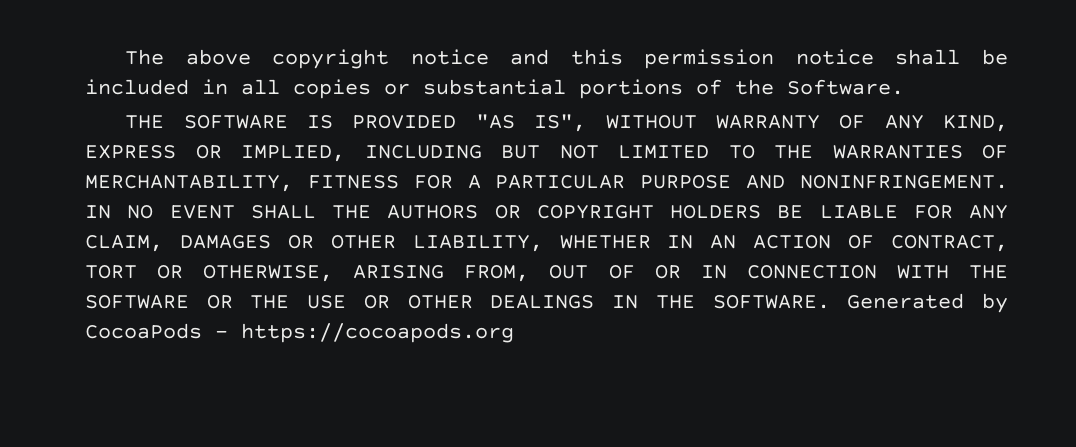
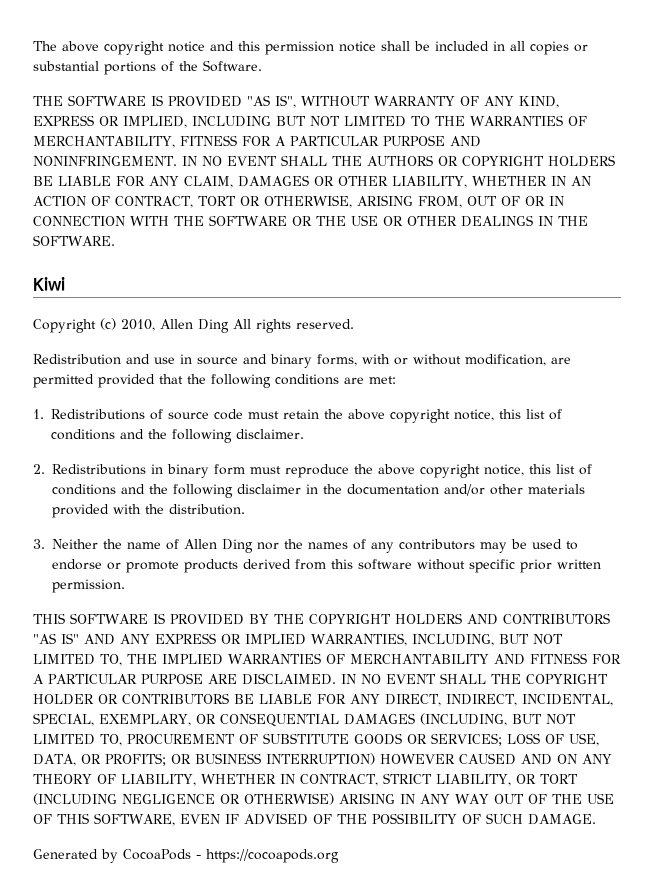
(830, 302) none -> [33,277,65,291] [33,318,354,333] [33,354,571,368] [33,374,396,388] [33,409,562,423] [51,429,304,443] [33,464,592,478] [52,484,585,498] [52,504,245,518] [33,539,578,553] [52,559,601,573] [52,579,125,593] [33,613,610,625] [33,633,563,646] [33,653,621,666] [33,673,608,685] [33,693,613,706] [33,713,576,727] [33,733,599,746] [33,753,612,766] [33,773,578,786] [33,793,614,805] [33,813,596,826] // Kiwi // Copyright (c) 2010, Allen Ding All rights reserved. // Redistribution and use in source and binary forms, with or without modification, are permitted provided that the following conditions are met: // 1. Redistributions of source code must retain the above copyright notice, this list of conditions and the following disclaimer. // 2. Redistributions in binary form must reproduce the above copyright notice, this list of conditions and the following disclaimer in the documentation and/or other materials provided with the distribution. // 3. Neither the name of Allen Ding nor the names of any contributors may be used to endorse or promote products derived from this software without specific prior written permission. // THIS SOFTWARE IS PROVIDED BY THE COPYRIGHT HOLDERS AND CONTRIBUTORS "AS IS" AND ANY EXPRESS OR IMPLIED WARRANTIES, INCLUDING, BUT NOT LIMITED TO, THE IMPLIED WARRANTIES OF MERCHANTABILITY AND FITNESS FOR A PARTICULAR PURPOSE ARE DISCLAIMED. IN NO EVENT SHALL THE COPYRIGHT HOLDER OR CONTRIBUTORS BE LIABLE FOR ANY DIRECT, INDIRECT, INCIDENTAL, SPECIAL, EXEMPLARY, OR CONSEQUENTIAL DAMAGES (INCLUDING, BUT NOT LIMITED TO, PROCUREMENT OF SUBSTITUTE GOODS OR SERVICES; LOSS OF USE, DATA, OR PROFITS; OR BUSINESS INTERRUPTION) HOWEVER CAUSED AND ON ANY THEORY OF LIABILITY, WHETHER IN CONTRACT, STRICT LIABILITY, OR TORT (INCLUDING NEGLIGENCE OR OTHERWISE) ARISING IN ANY WAY OUT OF THE USE OF THIS SOFTWARE, EVEN IF ADVISED OF THE POSSIBILITY OF SUCH DAMAGE. //

